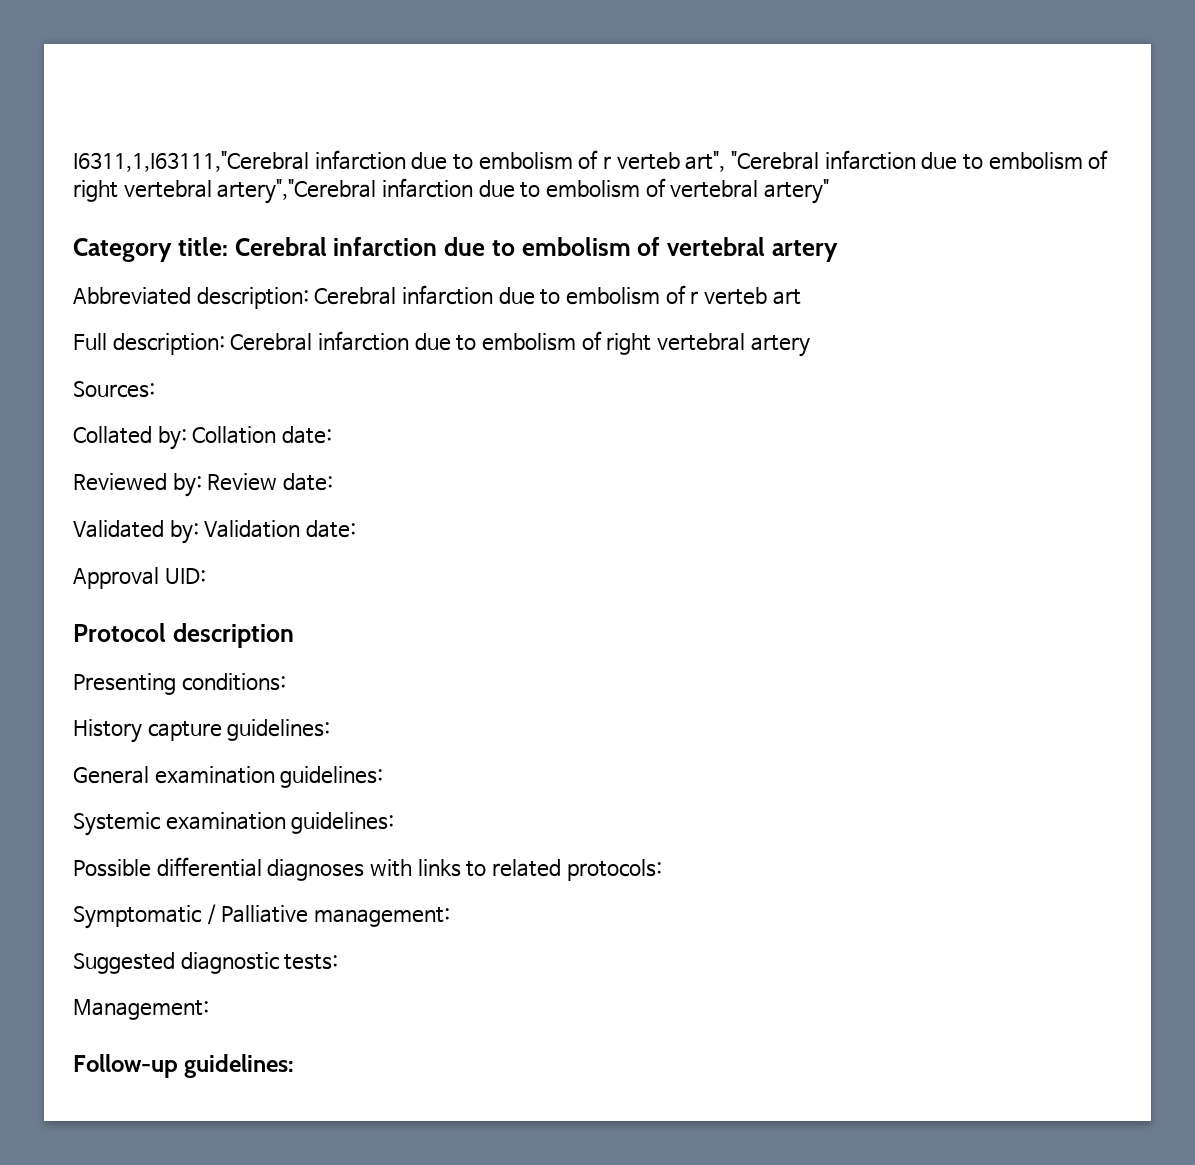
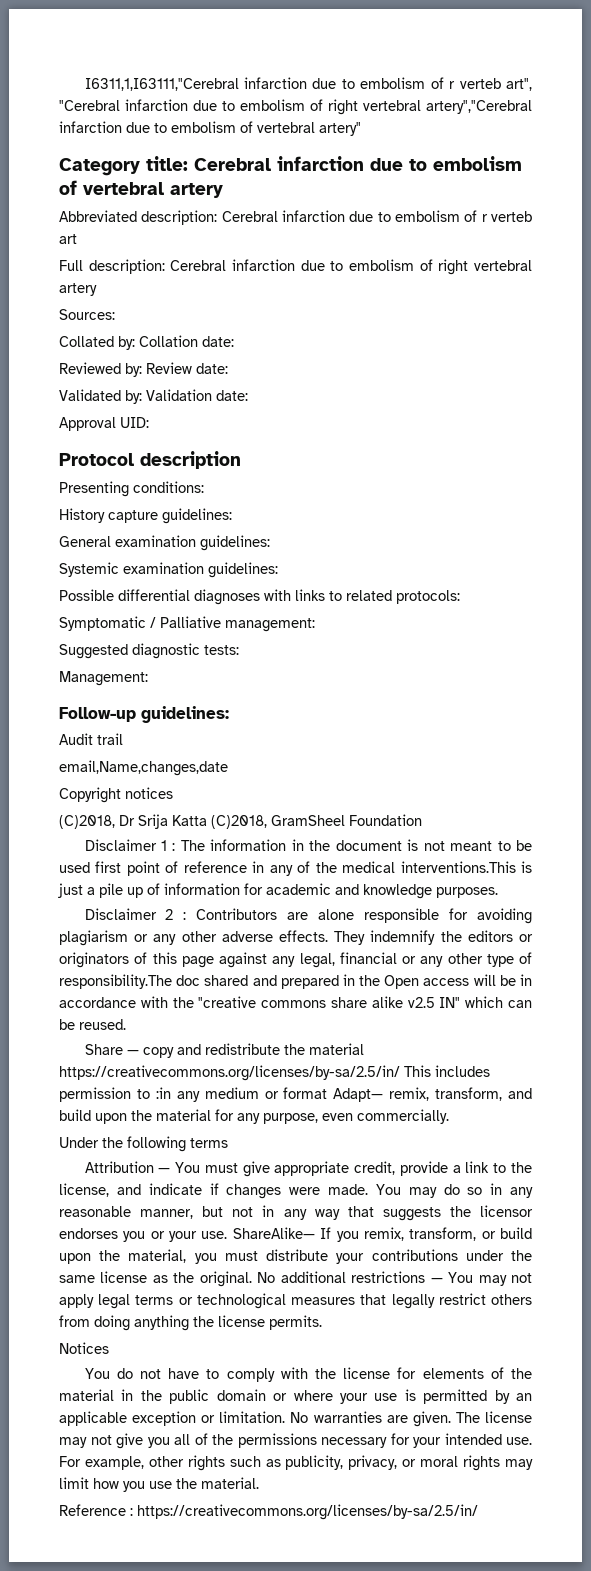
(295, 1066) none -> [59,733,123,745] [59,760,228,776] [59,787,173,803] [59,814,422,829] [84,839,533,851] [59,861,532,876] [58,883,498,899] [84,908,532,924] [59,930,533,946] [59,952,532,968] [59,974,532,989] [59,996,533,1008] [59,1019,126,1030] [84,1043,364,1058] [59,1065,490,1081] [59,1087,532,1102] [59,1109,449,1124] [59,1136,228,1152] [84,1161,533,1177] [59,1183,533,1199] [59,1205,533,1221] [59,1227,532,1242] [59,1249,532,1264] [59,1271,532,1287] [59,1293,532,1309] [59,1315,322,1331] [59,1342,109,1354] [84,1367,533,1382] [59,1389,533,1404] [59,1411,532,1427] [59,1433,532,1449] [59,1455,534,1471] [59,1477,259,1492] [59,1504,478,1520] // Audit trail // email,Name,changes,date // Copyright notices // (C)2018, Dr Srija Katta (C)2018, GramSheel Foundation // Disclaimer 1 : The information in the document is not meant to be used first point of reference in any of the medical interventions.This is just a pile up of information for academic and knowledge purposes. // Disclaimer 2 : Contributors are alone responsible for avoiding plagiarism or any other adverse effects. They indemnify the editors or originators of this page against any legal, financial or any other type of responsibility.The doc shared and prepared in the Open access will be in accordance with the "creative commons share alike v2.5 IN" which can be reused. // Share — copy and redistribute the material https://creativecommons.org/licenses/by-sa/2.5/in/ This includes permission to :in any medium or format Adapt— remix, transform, and build upon the material for any purpose, even commercially. // Under the following terms // Attribution — You must give appropriate credit, provide a link to the license, and indicate if changes were made. You may do so in any reasonable manner, but not in any way that suggests the licensor endorses you or your use. ShareAlike— If you remix, transform, or build upon the material, you must distribute your contributions under the same license as the original. No additional restrictions — You may not apply legal terms or technological measures that legally restrict others from doing anything the license permits. // Notices // You do not have to comply with the license for elements of the material in the public domain or where your use is permitted by an applicable exception or limitation. No warranties are given. The license may not give you all of the permissions necessary for your intended use. For example, other rights such as publicity, privacy, or moral rights may limit how you use the material. // Reference : https://creativecommons.org/licenses/by-sa/2.5/in/

